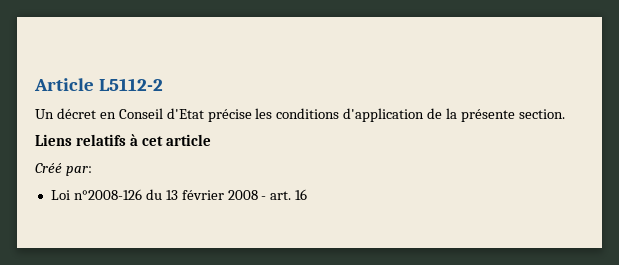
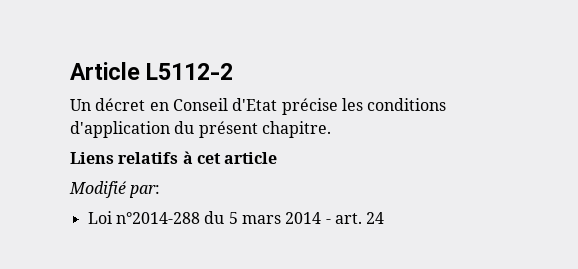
[427,108,565,122] de la présente section. -> [174,121,331,138] du présent chapitre.
[35,163,62,173] Créé -> [69,181,127,198] Modifié
[73,189,258,200] n°2008-126 du 13 février 2008 -> [115,211,322,224] n°2014-288 du 5 mars 2014
[295,189,308,200] 16 -> [366,212,385,224] 24

